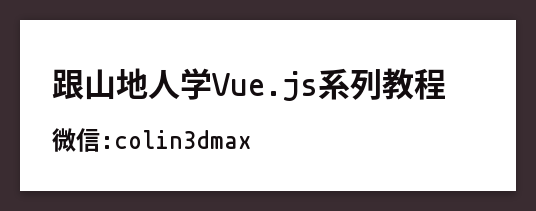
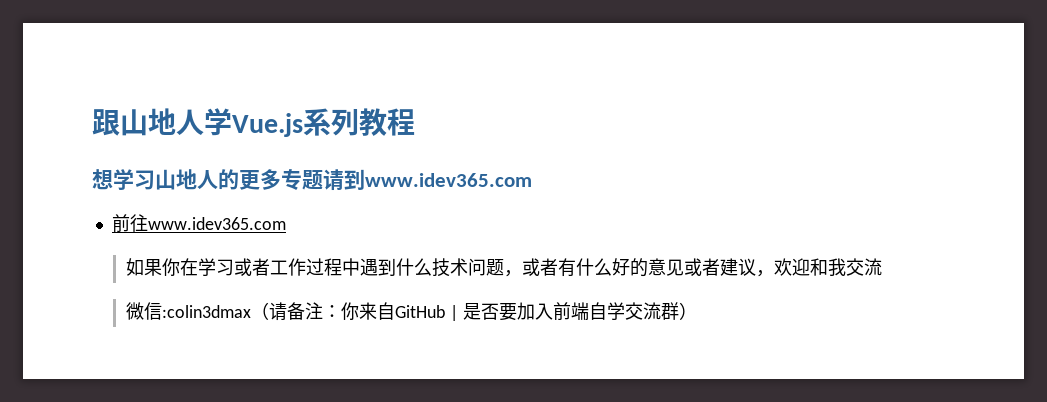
[52,128,251,152] 微信:colin3dmax -> [92,169,532,191] [111,214,286,232] [126,258,883,277] [126,302,697,321] 想学习山地人的更多专题请到www.idev365.com // 前往www.idev365.com // 如果你在学习或者工作过程中遇到什么技术问题，或者有什么好的意见或者建议，欢迎和我交流 // 微信:colin3dmax（请备注：你来自GitHub | 是否要加入前端自学交流群）

